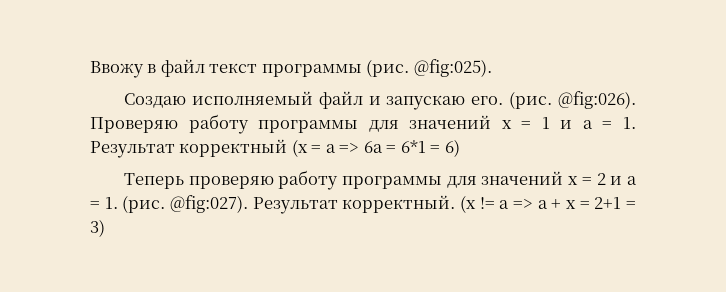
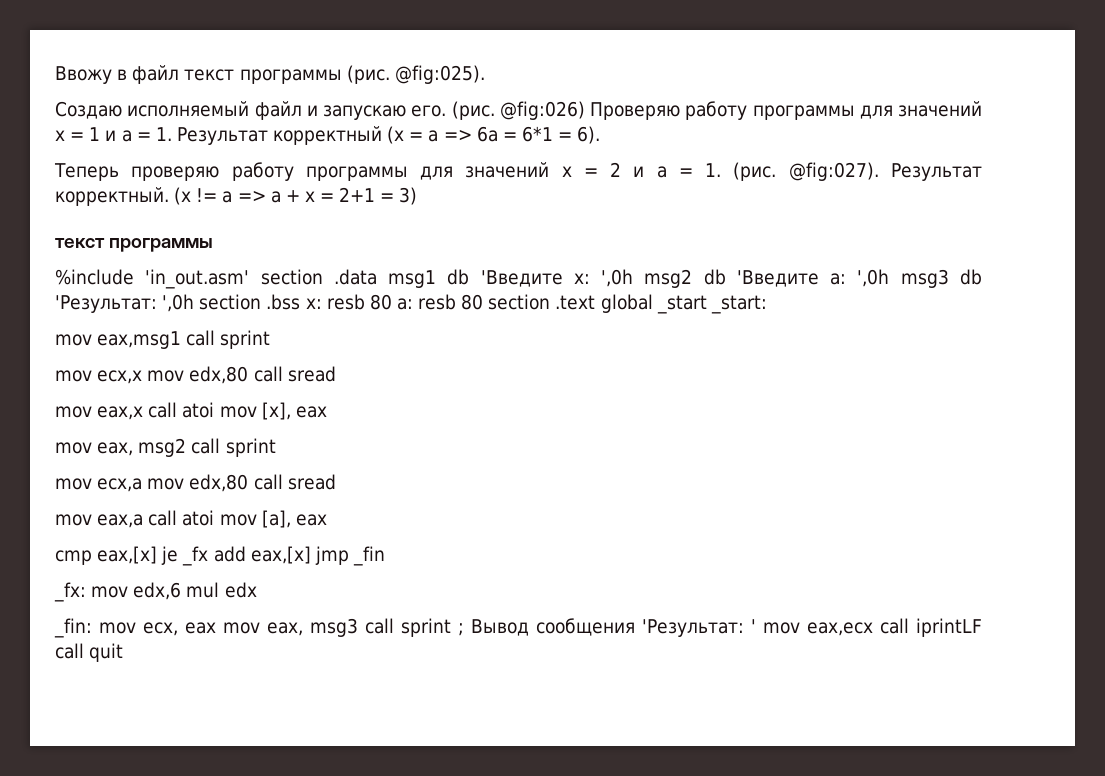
[557,91,636,109] @fig:026). -> [499,101,585,120] @fig:026)
[444,139,460,157] 6) -> [577,126,601,144] 6).
(105, 228) none -> [55,238,214,252] [55,269,982,289] [55,294,767,314] [55,330,271,349] [55,366,336,384] [55,402,327,420] [55,438,276,457] [55,474,336,492] [55,510,327,528] [55,546,385,566] [54,582,257,602] [54,618,982,638] [55,643,124,662] // текст программы // %include 'in_out.asm' section .data msg1 db 'Введите x: ',0h msg2 db 'Введите a: ',0h msg3 db 'Результат: ',0h section .bss x: resb 80 a: resb 80 section .text global _start _start: // mov eax,msg1 call sprint // mov ecx,x mov edx,80 call sread // mov eax,x call atoi mov [x], eax // mov eax, msg2 call sprint // mov ecx,a mov edx,80 call sread // mov eax,a call atoi mov [a], eax // cmp eax,[x] je _fx add eax,[x] jmp _fin // _fx: mov edx,6 mul edx // _fin: mov ecx, eax mov eax, msg3 call sprint ; Вывод сообщения 'Результат: ' mov eax,ecx call iprintLF call quit

